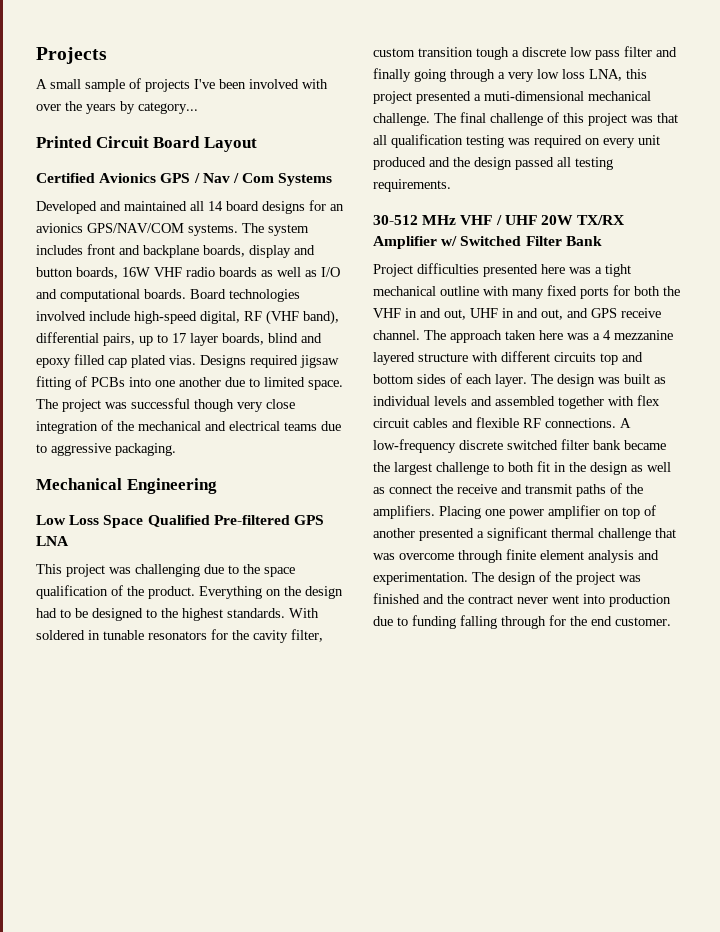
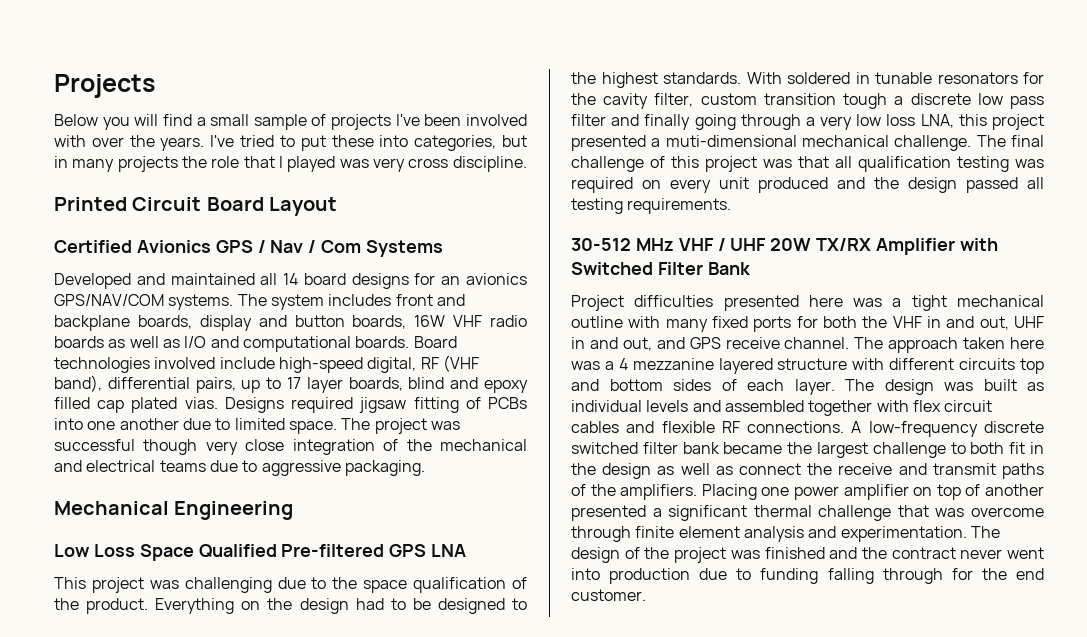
[36,79,47,89] A -> [54,114,206,130] Below you will find a
[86,101,198,114] years by category... -> [160,135,527,151] [54,156,527,172] years. I've tried to put these into categories, but in many projects the role that I played was very cross discipline.
[441,236,458,246] w/ -> [959,238,998,251] with

